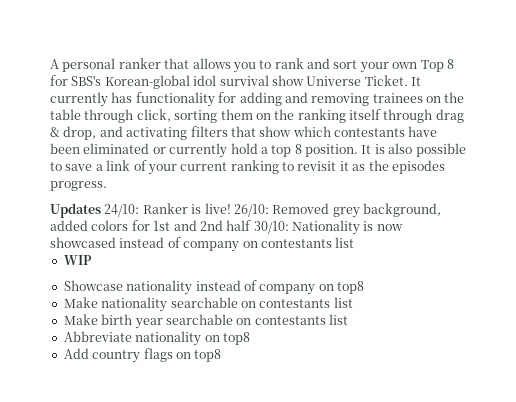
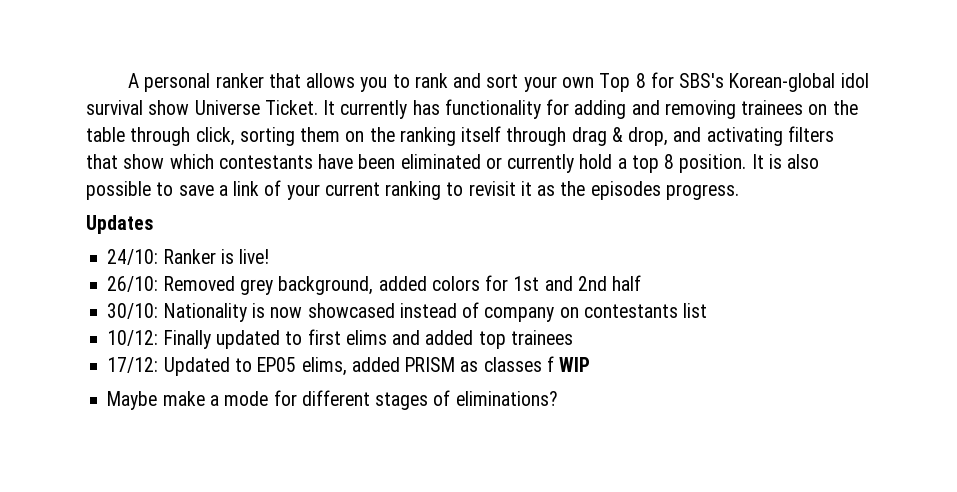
(101, 210) none -> (153, 224) //
(231, 208) none -> (270, 256) //
(252, 225) none -> (642, 283) //
[63,255,92,265] [63,280,364,295] [63,297,353,312] [63,314,348,329] [63,331,250,346] [63,348,222,363] WIP // Showcase nationality instead of company on top8 // Make nationality searchable on contestants list // Make birth year searchable on contestants list // Abbreviate nationality on top8 // Add country flags on top8 -> [107,329,573,349] [107,356,591,376] [107,390,558,410] 10/12: Finally updated to first elims and added top trainees // 17/12: Updated to EP05 elims, added PRISM as classes f WIP // Maybe make a mode for different stages of eliminations?

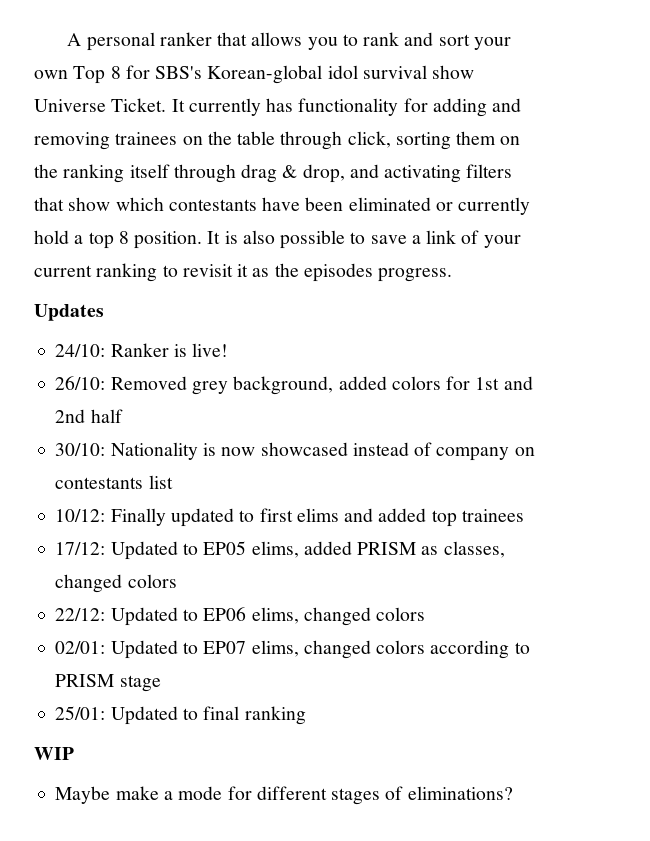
[483,356,554,372] classes f -> [443,541,505,558] [55,574,177,593] [55,607,426,626] [55,640,530,659] [55,674,161,692] [55,706,306,725] classes, changed colors // 22/12: Updated to EP06 elims, changed colors // 02/01: Updated to EP07 elims, changed colors according to PRISM stage // 25/01: Updated to final ranking //

